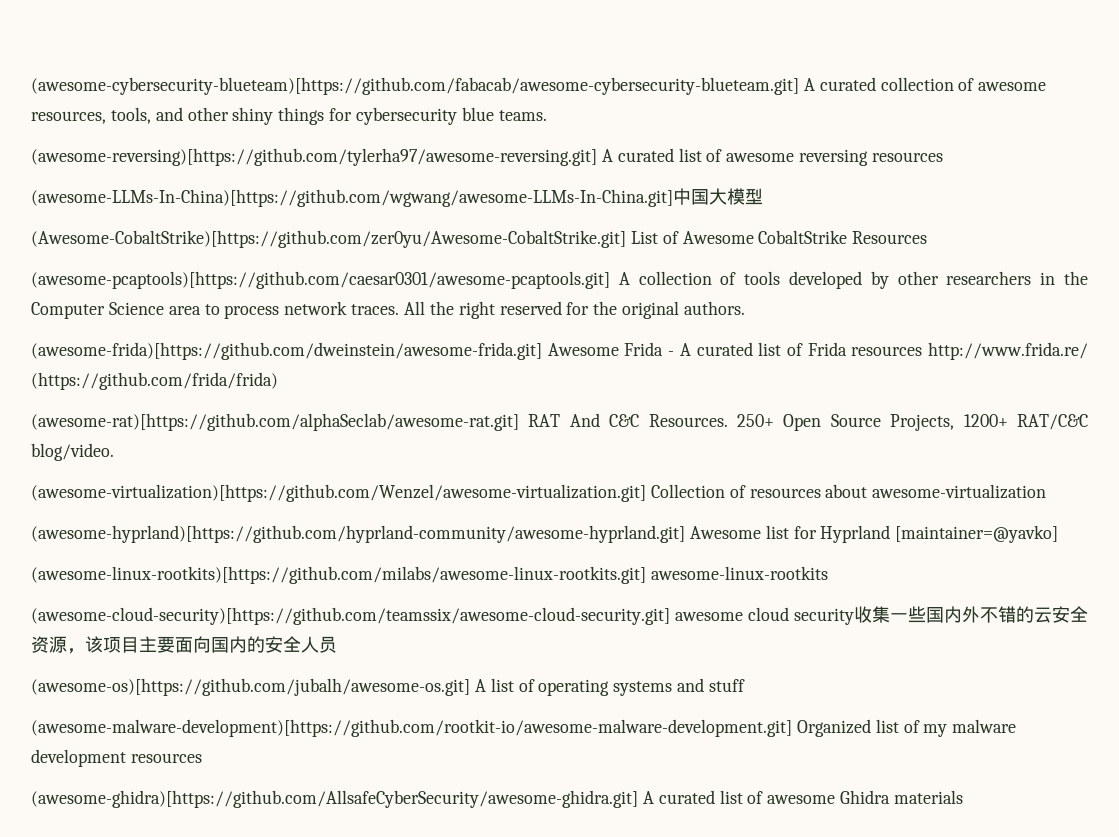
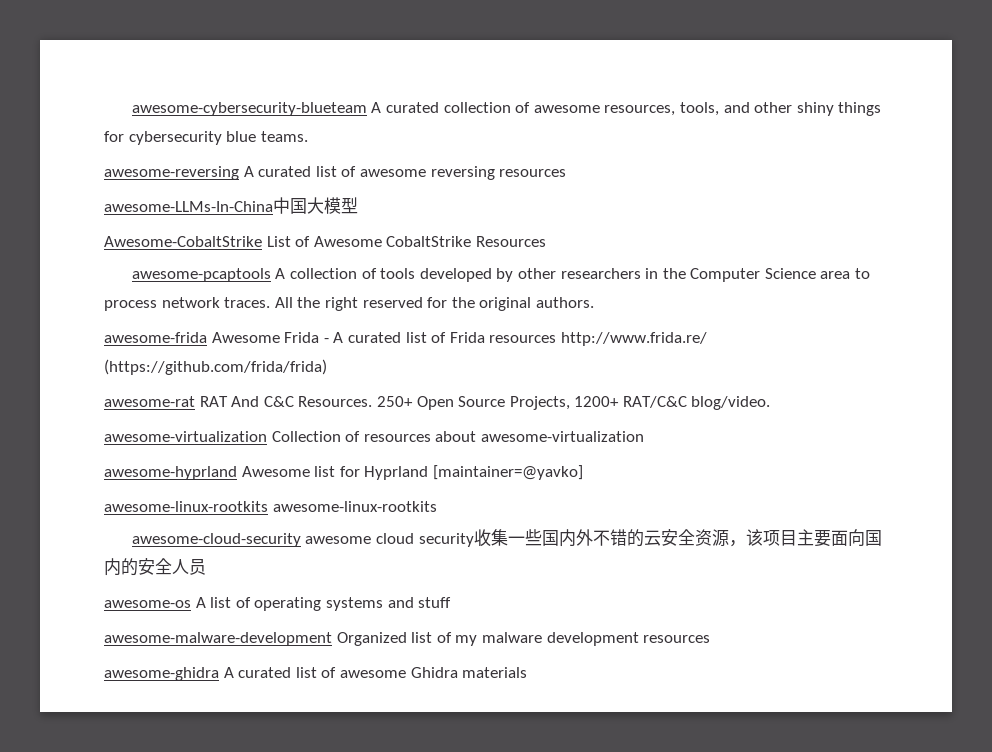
[31,77,799,95] (awesome-cybersecurity-blueteam)[https://github.com/fabacab/awesome-cybersecurity-blueteam.git] -> [131,102,367,116] awesome-cybersecurity-blueteam
[31,148,597,166] (awesome-reversing)[https://github.com/tylerha97/awesome-reversing.git] -> [104,166,239,180] awesome-reversing
[31,189,673,207] (awesome-LLMs-In-China)[https://github.com/wgwang/awesome-LLMs-In-China.git] -> [104,201,273,212] awesome-LLMs-In-China
[31,230,626,248] (Awesome-CobaltStrike)[https://github.com/zer0yu/Awesome-CobaltStrike.git] -> [104,236,262,247] Awesome-CobaltStrike
[31,271,610,289] (awesome-pcaptools)[https://github.com/caesar0301/awesome-pcaptools.git] -> [131,268,271,282] awesome-pcaptools
[31,342,542,360] (awesome-frida)[https://github.com/dweinstein/awesome-frida.git] -> [104,332,207,343] awesome-frida
[31,413,519,431] (awesome-rat)[https://github.com/alphaSeclab/awesome-rat.git] -> [104,396,195,407] awesome-rat
[31,484,646,502] (awesome-virtualization)[https://github.com/Wenzel/awesome-virtualization.git] -> [104,431,267,442] awesome-virtualization
[31,525,685,543] (awesome-hyprland)[https://github.com/hyprland-community/awesome-hyprland.git] -> [104,466,237,480] awesome-hyprland
[31,566,646,584] (awesome-linux-rootkits)[https://github.com/milabs/awesome-linux-rootkits.git] -> [104,501,268,512] awesome-linux-rootkits
[31,607,670,625] (awesome-cloud-security)[https://github.com/teamssix/awesome-cloud-security.git] -> [131,533,301,547] awesome-cloud-security
[31,678,470,696] (awesome-os)[https://github.com/jubalh/awesome-os.git] -> [104,600,191,608] awesome-os
[31,719,792,737] (awesome-malware-development)[https://github.com/rootkit-io/awesome-malware-development.git] -> [104,632,332,646] awesome-malware-development
[31,790,638,808] (awesome-ghidra)[https://github.com/AllsafeCyberSecurity/awesome-ghidra.git] -> [104,667,219,681] awesome-ghidra

